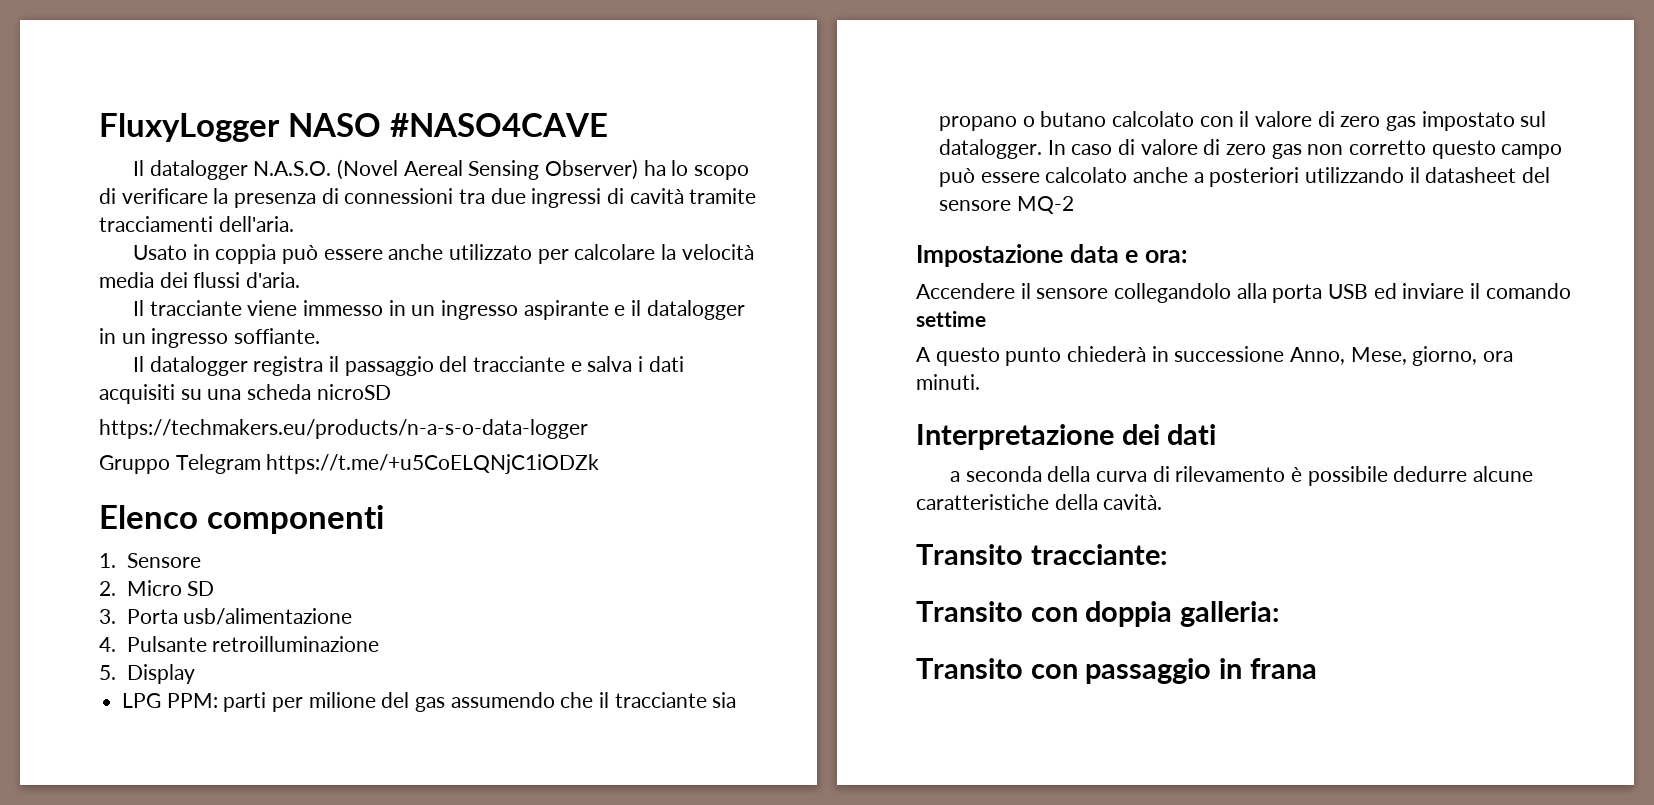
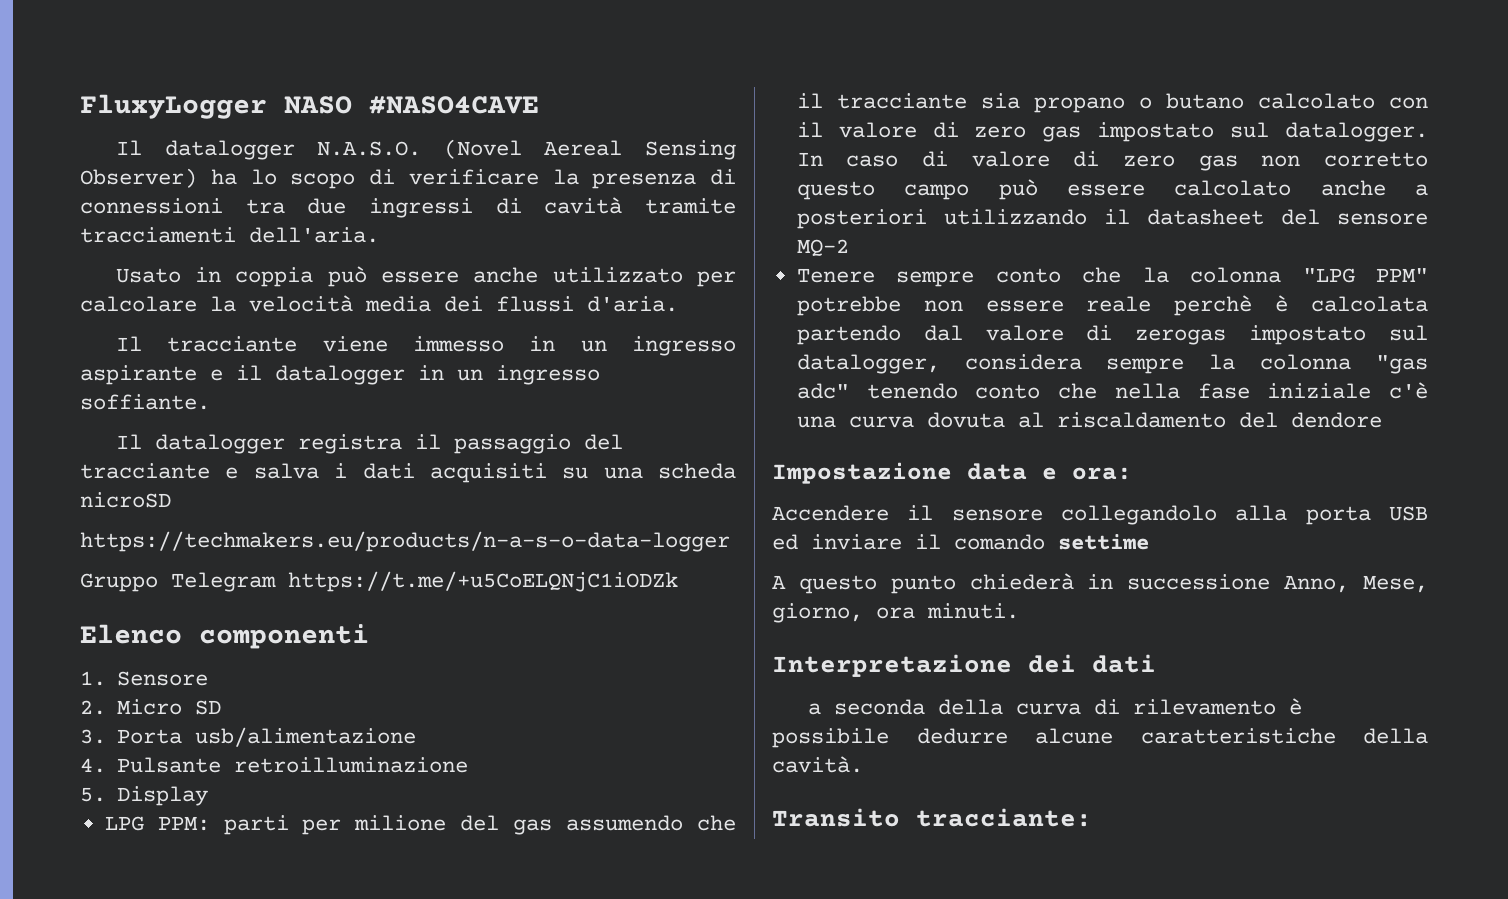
(1074, 205) none -> [796,267,1428,287] [796,295,1428,316] [796,325,1428,345] [796,354,1428,374] [796,382,1428,399] [796,412,1382,428] // Tenere sempre conto che la colonna "LPG PPM" potrebbe non essere reale perchè è calcolata partendo dal valore di zerogas impostato sul datalogger, considera sempre la colonna "gas adc" tenendo conto che nella fase iniziale c'è una curva dovuta al riscaldamento del dendore
[916,601,1280,627] [916,658,1317,684] // Transito con doppia galleria: // Transito con passaggio in frana -> (1092, 817) none

